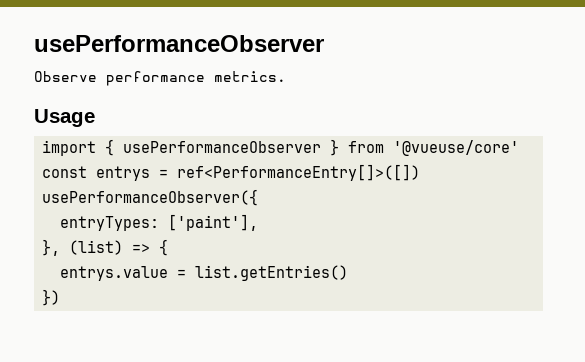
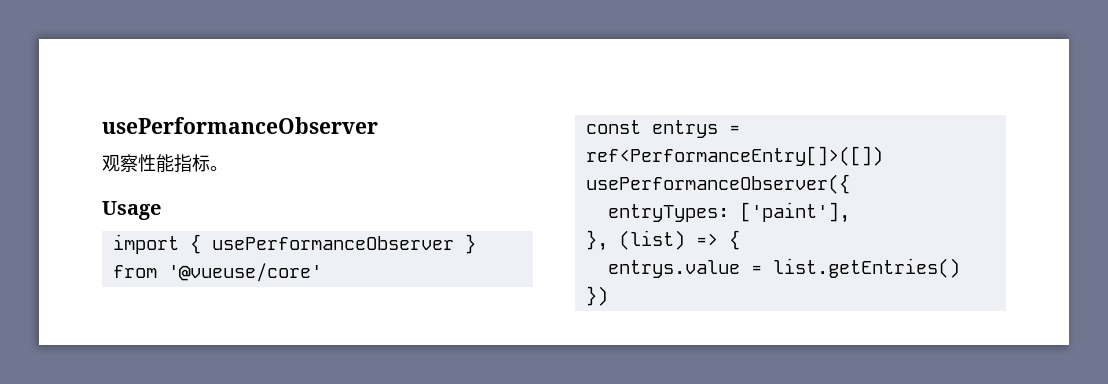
[34,71,286,86] Observe performance metrics. -> [102,154,228,173] 观察性能指标。

